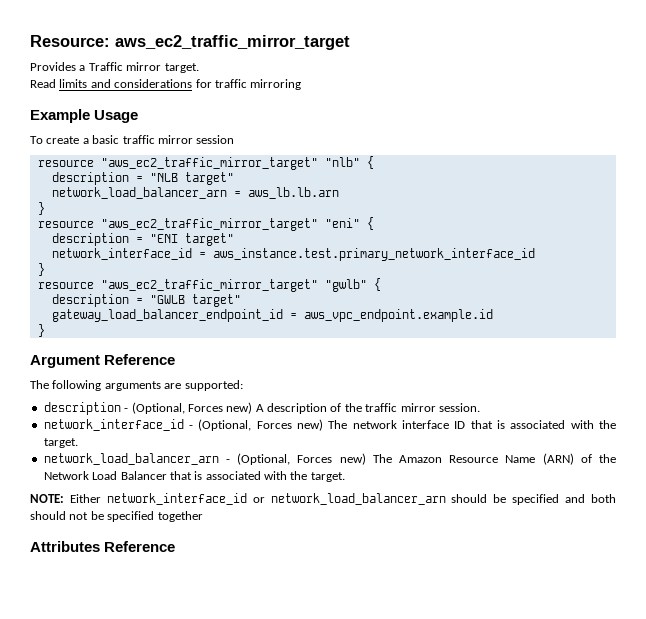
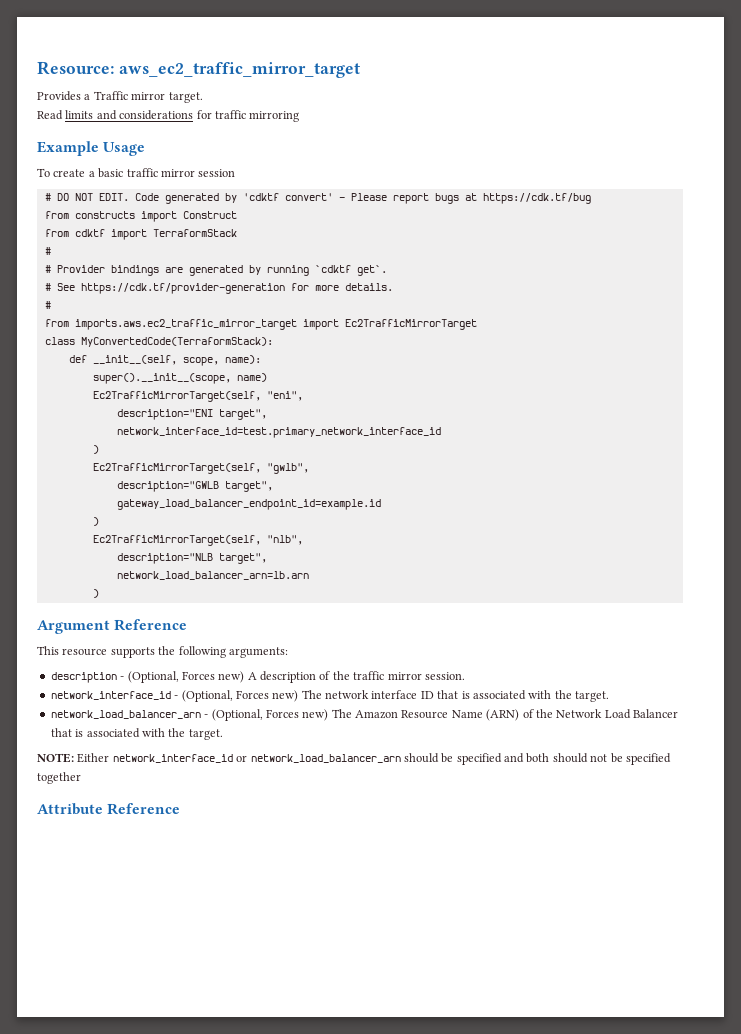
[37,156,374,170] [51,172,234,185] [51,187,339,199] [37,202,45,215] [37,217,374,231] [51,233,234,246] [51,248,535,261] [37,263,45,276] [37,278,381,292] [51,294,241,307] [51,309,493,322] [37,324,45,337] [30,354,176,368] [30,380,243,391] resource "aws_ec2_traffic_mirror_target" "nlb" { // description = "NLB target" // network_load_balancer_arn = aws_lb.lb.arn // } // resource "aws_ec2_traffic_mirror_target" "eni" { // description = "ENI target" // network_interface_id = aws_instance.test.primary_network_interface_id // } // resource "aws_ec2_traffic_mirror_target" "gwlb" { // description = "GWLB target" // gateway_load_balancer_endpoint_id = aws_vpc_endpoint.example.id // } // Argument Reference // The following arguments are supported: -> [44,193,591,204] [44,211,237,222] [44,229,237,240] [44,247,51,255] [44,265,387,276] [44,283,393,294] [44,301,51,309] [44,319,477,330] [44,337,273,347] [68,355,261,366] [92,373,267,384] [92,391,303,402] [116,409,267,420] [116,427,441,438] [92,445,99,454] [92,463,309,474] [116,481,273,492] [116,499,381,510] [92,517,99,526] [92,535,303,546] [116,553,267,564] [116,571,309,580] [92,589,99,598] [37,619,188,634] [37,646,288,658] # DO NOT EDIT. Code generated by 'cdktf convert' - Please report bugs at https://cdk.tf/bug // from constructs import Construct // from cdktf import TerraformStack // # // # Provider bindings are generated by running `cdktf get`. // # See https://cdk.tf/provider-generation for more details. // # // from imports.aws.ec2_traffic_mirror_target import Ec2TrafficMirrorTarget // class MyConvertedCode(TerraformStack): // def __init__(self, scope, name): // super().__init__(scope, name) // Ec2TrafficMirrorTarget(self, "eni", // description="ENI target", // network_interface_id=test.primary_network_interface_id // ) // Ec2TrafficMirrorTarget(self, "gwlb", // description="GWLB target", // gateway_load_balancer_endpoint_id=example.id // ) // Ec2TrafficMirrorTarget(self, "nlb", // description="NLB target", // network_load_balancer_arn=lb.arn // ) // Argument Reference // This resource supports the following arguments:
[30,541,100,552] Attributes -> [37,803,103,815] Attribute

